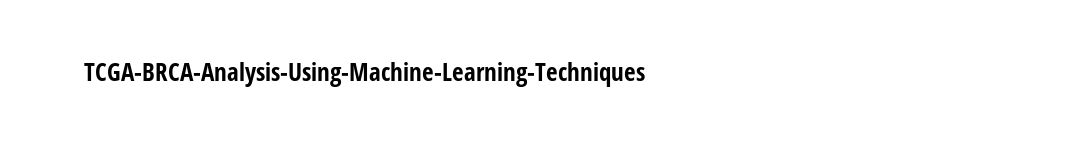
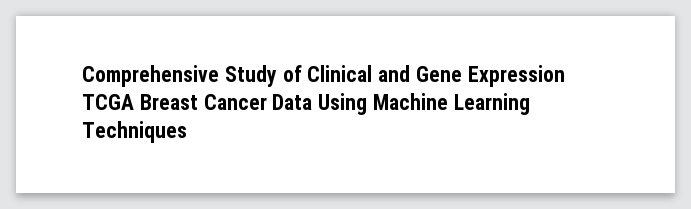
[84,62,645,87] TCGA-BRCA-Analysis-Using-Machine-Learning-Techniques -> [82,65,565,87] [82,93,530,115] [82,121,187,143] Comprehensive Study of Clinical and Gene Expression TCGA Breast Cancer Data Using Machine Learning Techniques

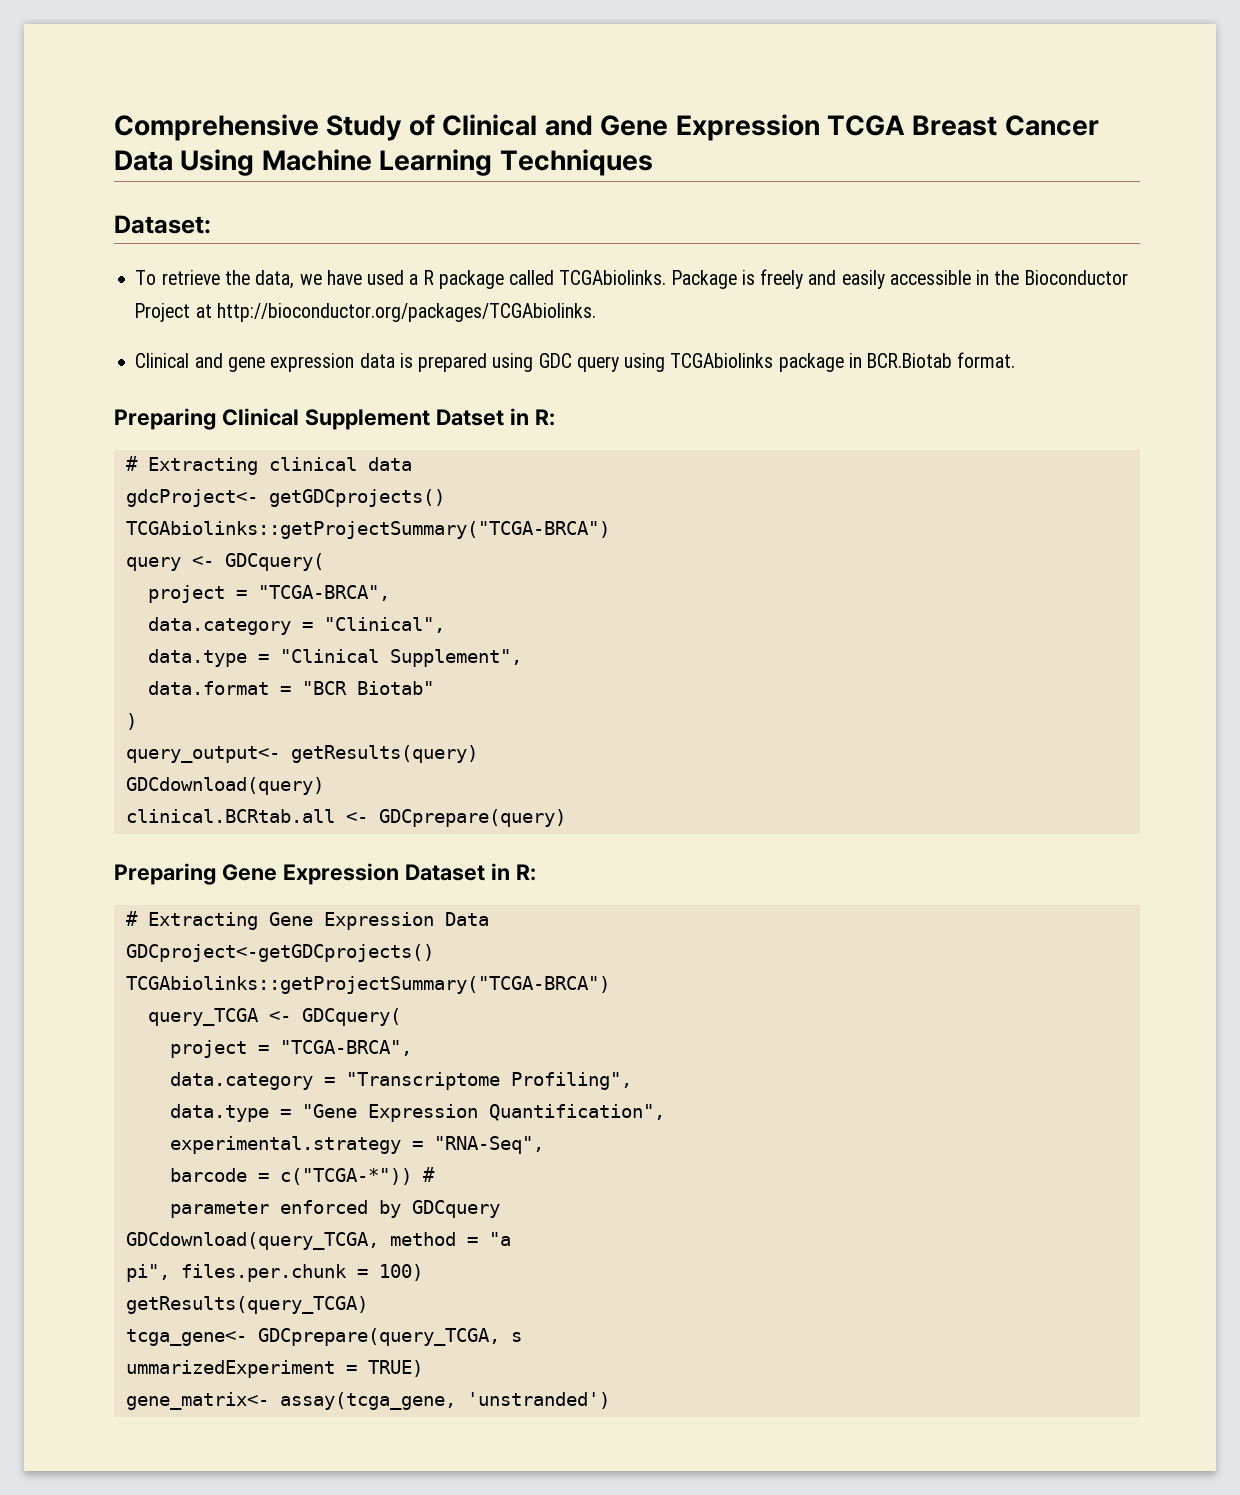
(187, 132) none -> [114,215,211,234] [135,269,1128,289] [135,303,596,322] [135,352,1016,372] [114,408,555,430] [125,456,412,475] [125,489,445,507] [125,521,610,539] [125,553,324,571] [147,585,390,603] [147,617,445,635] [147,649,522,667] [147,681,434,695] [125,713,137,730] [125,745,478,763] [125,777,324,795] [125,809,566,827] [114,863,536,885] [125,911,489,930] [125,944,434,962] [125,976,610,994] [147,1008,401,1026] [169,1040,412,1058] [169,1072,632,1090] [169,1104,665,1122] [169,1136,544,1154] [169,1167,435,1185] [169,1200,500,1218] [125,1232,511,1250] [125,1264,423,1282] [125,1296,368,1314] [125,1328,522,1346] [125,1360,423,1378] [125,1392,610,1410] // Dataset: // To retrieve the data, we have used a R package called TCGAbiolinks. Package is freely and easily accessible in the Bioconductor Project at http://bioconductor.org/packages/TCGAbiolinks. // Clinical and gene expression data is prepared using GDC query using TCGAbiolinks package in BCR.Biotab format. // Preparing Clinical Supplement Datset in R: // # Extracting clinical data // gdcProject<- getGDCprojects() // TCGAbiolinks::getProjectSummary("TCGA-BRCA") // query <- GDCquery( // project = "TCGA-BRCA", // data.category = "Clinical", // data.type = "Clinical Supplement", // data.format = "BCR Biotab" // ) // query_output<- getResults(query) // GDCdownload(query) // clinical.BCRtab.all <- GDCprepare(query) // Preparing Gene Expression Dataset in R: // # Extracting Gene Expression Data // GDCproject<-getGDCprojects() // TCGAbiolinks::getProjectSummary("TCGA-BRCA") // query_TCGA <- GDCquery( // project = "TCGA-BRCA", // data.category = "Transcriptome Profiling", // data.type = "Gene Expression Quantification", // experimental.strategy = "RNA-Seq", // barcode = c("TCGA-*")) # // parameter enforced by GDCquery // GDCdownload(query_TCGA, method = "a // pi", files.per.chunk = 100) // getResults(query_TCGA) // tcga_gene<- GDCprepare(query_TCGA, s // ummarizedExperiment = TRUE) // gene_matrix<- assay(tcga_gene, 'unstranded')

